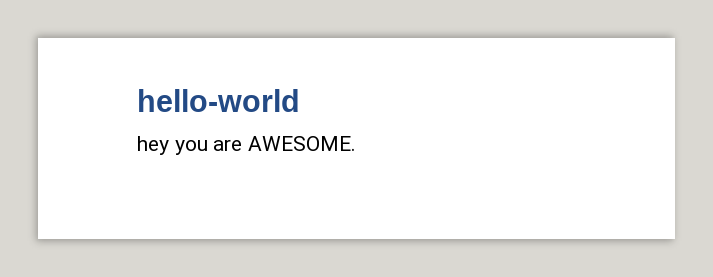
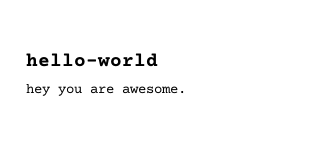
[248,136,357,151] AWESOME. -> [122,86,186,94] awesome.

